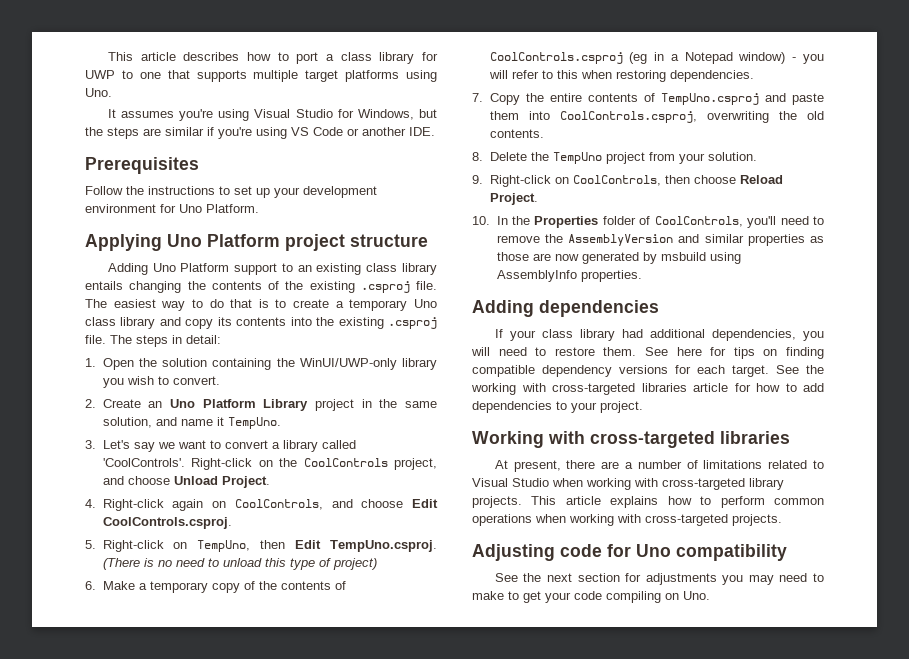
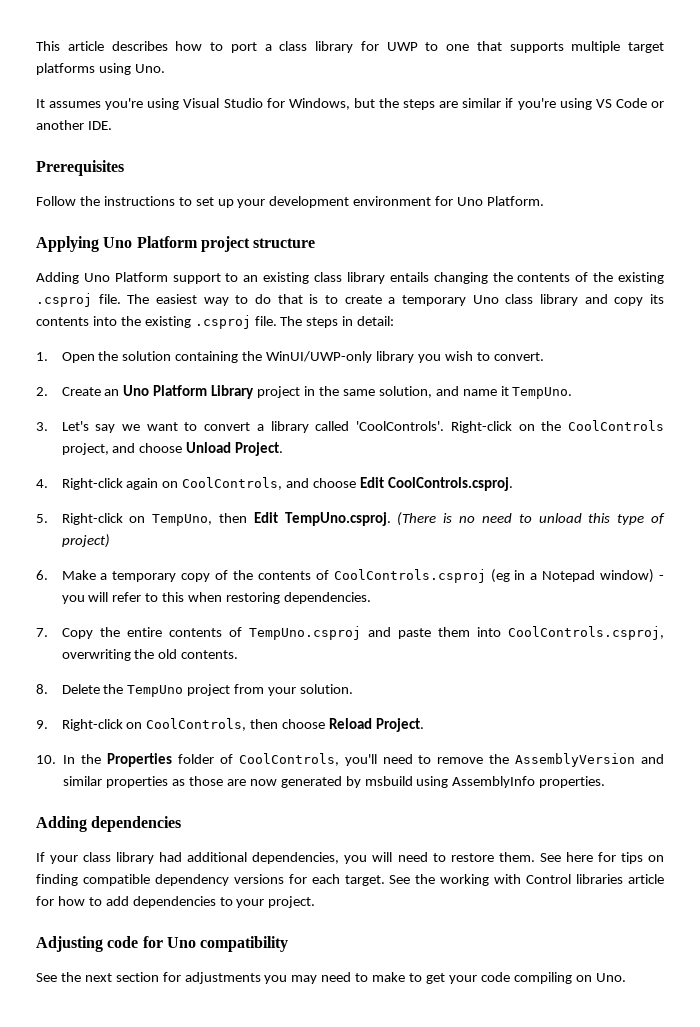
[552,383,635,395] cross-targeted -> [526,874,572,884] Control
[472,431,790,448] [494,460,824,472] [472,478,784,490] [472,496,824,508] [472,514,782,526] // Working with cross-targeted libraries // At present, there are a number of limitations related to Visual Studio when working with cross-targeted library projects. This article explains how to perform common operations when working with cross-targeted projects. -> (316, 902) none

